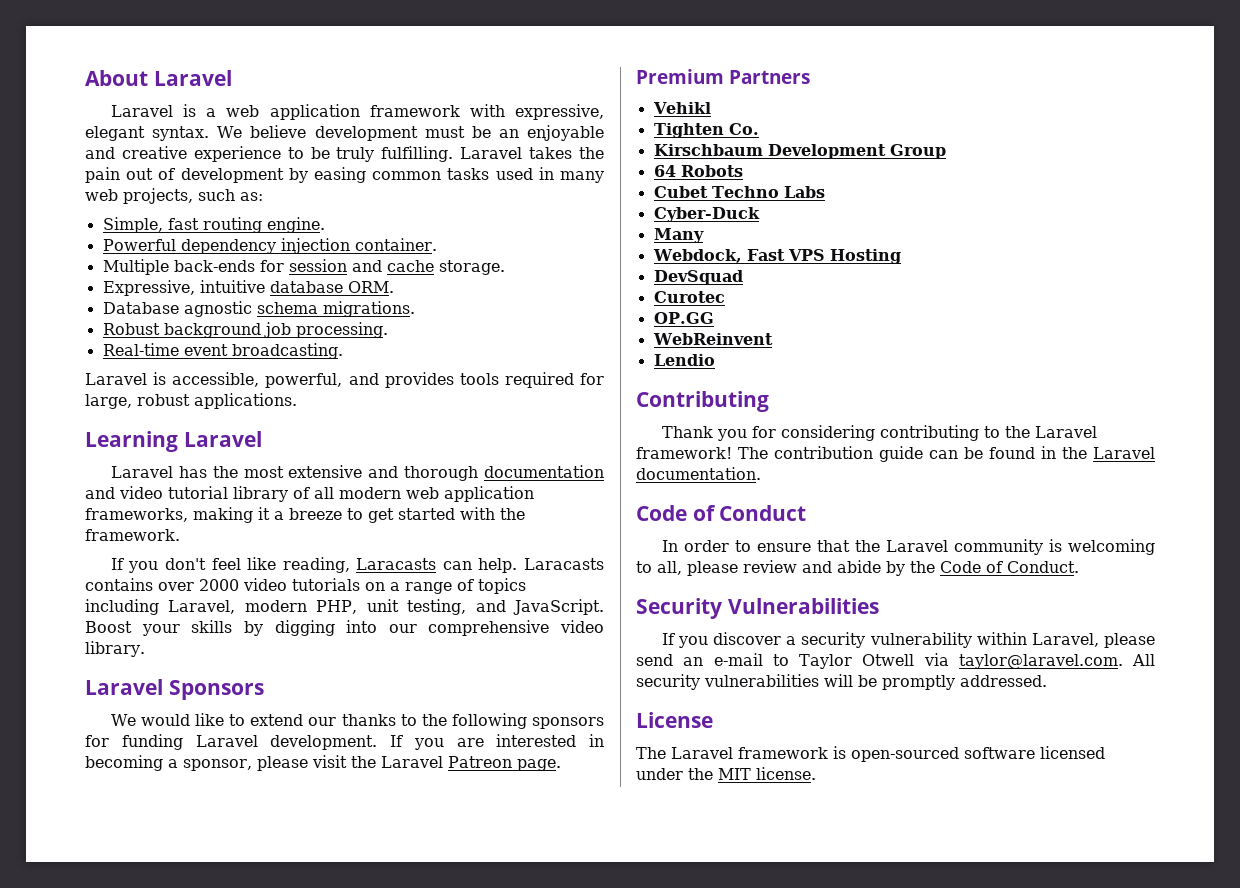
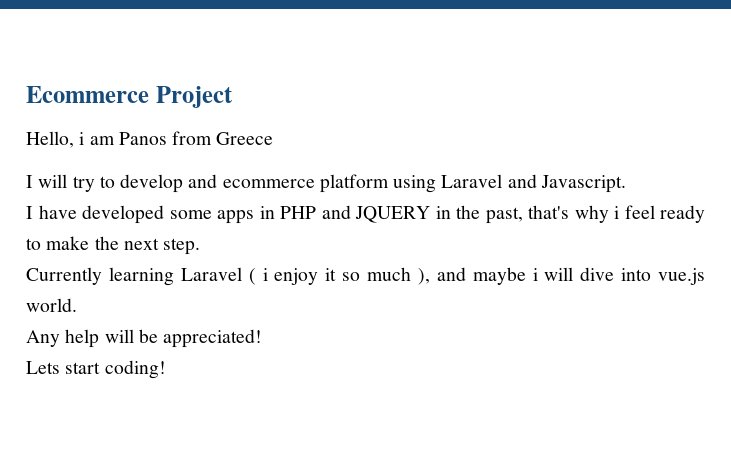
[85,70,232,86] [110,104,604,120] [85,125,604,141] [85,146,605,162] [85,167,604,183] [85,188,263,204] [102,217,325,233] [102,238,437,254] [102,259,505,275] [102,280,394,296] [102,301,415,317] [102,322,388,338] [102,343,343,359] [85,372,604,388] [85,393,297,409] [85,431,262,452] [110,465,604,481] [85,486,534,502] [85,507,525,523] [85,529,180,541] [110,557,604,573] [85,578,526,594] [85,599,604,615] [85,620,604,636] [85,641,145,657] [85,679,264,700] [110,713,604,729] [85,734,604,750] [85,755,561,771] [636,69,810,84] [652,102,711,114] [653,123,759,138] [653,144,946,159] [653,165,743,177] [653,186,825,198] [653,207,760,222] [653,228,704,243] [652,249,901,264] [653,270,743,285] [653,291,725,303] [653,312,714,324] [652,333,773,345] [653,354,715,366] [636,391,769,412] [661,425,1097,441] [636,446,1155,462] [636,467,761,480] [636,505,807,521] [661,539,1155,555] [636,560,1079,576] [636,598,879,619] [661,632,1155,648] [636,653,1155,669] [636,674,1047,690] [636,712,713,728] [636,746,1105,762] [636,767,816,780] About Laravel // Laravel is a web application framework with expressive, elegant syntax. We believe development must be an enjoyable and creative experience to be truly fulfilling. Laravel takes the pain out of development by easing common tasks used in many web projects, such as: // Simple, fast routing engine. // Powerful dependency injection container. // Multiple back-ends for session and cache storage. // Expressive, intuitive database ORM. // Database agnostic schema migrations. // Robust background job processing. // Real-time event broadcasting. // Laravel is accessible, powerful, and provides tools required for large, robust applications. // Learning Laravel // Laravel has the most extensive and thorough documentation and video tutorial library of all modern web application frameworks, making it a breeze to get started with the framework. // If you don't feel like reading, Laracasts can help. Laracasts contains over 2000 video tutorials on a range of topics including Laravel, modern PHP, unit testing, and JavaScript. Boost your skills by digging into our comprehensive video library. // Laravel Sponsors // We would like to extend our thanks to the following sponsors for funding Laravel development. If you are interested in becoming a sponsor, please visit the Laravel Patreon page. // Premium Partners // Vehikl // Tighten Co. // Kirschbaum Development Group // 64 Robots // Cubet Techno Labs // Cyber-Duck // Many // Webdock, Fast VPS Hosting // DevSquad // Curotec // OP.GG // WebReinvent // Lendio // Contributing // Thank you for considering contributing to the Laravel framework! The contribution guide can be found in the Laravel documentation. // Code of Conduct // In order to ensure that the Laravel community is welcoming to all, please review and abide by the Code of Conduct. // Security Vulnerabilities // If you discover a security vulnerability within Laravel, please send an e-mail to Taylor Otwell via taylor@laravel.com. All security vulnerabilities will be promptly addressed. // License // The Laravel framework is open-sourced software licensed under the MIT license. -> [26,86,233,108] [26,131,274,148] [26,174,626,193] [26,205,705,224] [26,236,201,255] [26,267,705,286] [26,298,77,312] [26,329,263,348] [26,360,166,379] Ecommerce Project // Hello, i am Panos from Greece // I will try to develop and ecommerce platform using Laravel and Javascript. // I have developed some apps in PHP and JQUERY in the past, that's why i feel ready to make the next step. // Currently learning Laravel ( i enjoy it so much ), and maybe i will dive into vue.js world. // Any help will be appreciated! // Lets start coding!

